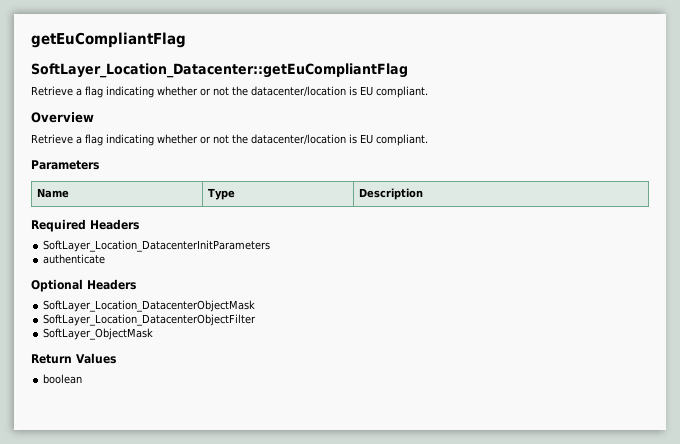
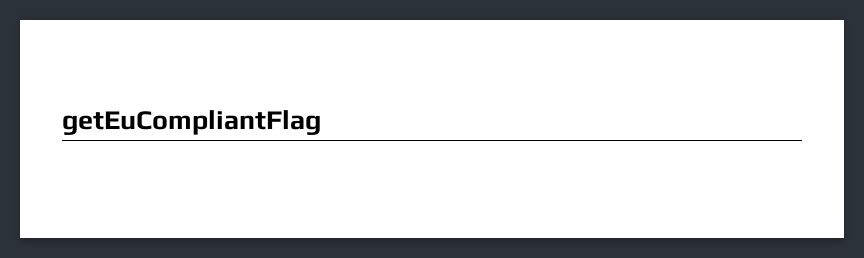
[31,63,408,78] [31,86,428,98] [31,112,94,123] [31,134,428,146] [31,160,99,170] [36,188,69,198] [207,188,235,200] [358,188,423,200] [31,219,139,232] [43,240,271,252] [43,254,106,264] [31,279,136,292] [43,300,256,312] [43,314,257,326] [43,328,154,340] [31,353,116,364] [43,374,83,384] // SoftLayer_Location_Datacenter::getEuCompliantFlag // Retrieve a flag indicating whether or not the datacenter/location is EU compliant. // Overview // Retrieve a flag indicating whether or not the datacenter/location is EU compliant. // Parameters // Name | Type | Description // Required Headers // SoftLayer_Location_DatacenterInitParameters // authenticate // Optional Headers // SoftLayer_Location_DatacenterObjectMask // SoftLayer_Location_DatacenterObjectFilter // SoftLayer_ObjectMask // Return Values // boolean -> (321, 122) none

